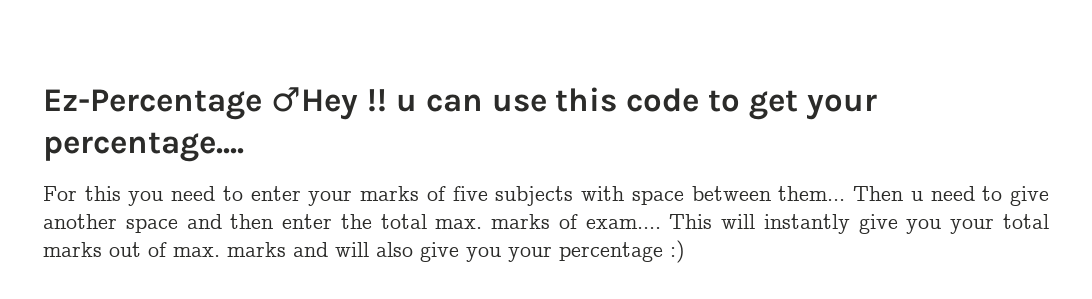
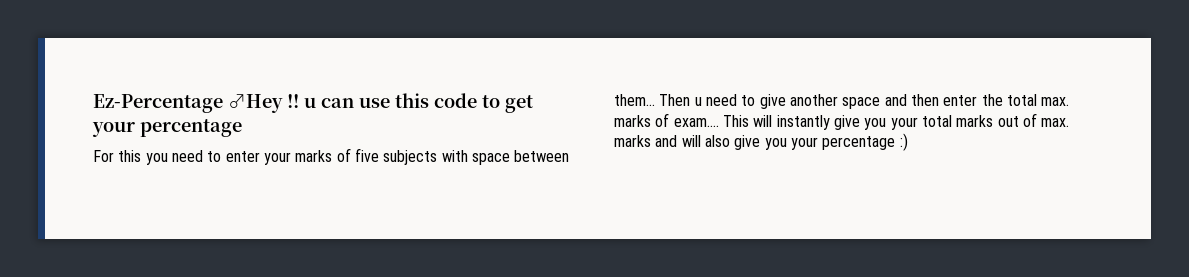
[43,132,244,162] percentage.... -> [140,119,242,137] percentage

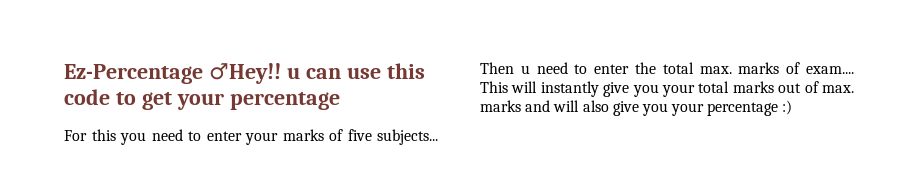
[228,94,299,113] ♂Hey !! -> [208,63,281,84] ♂Hey!!
[383,150,570,165] [614,94,939,109] subjects with space between them... Then u need to give another space and then -> [377,129,438,145] [480,62,588,74] subjects... Then u need to

